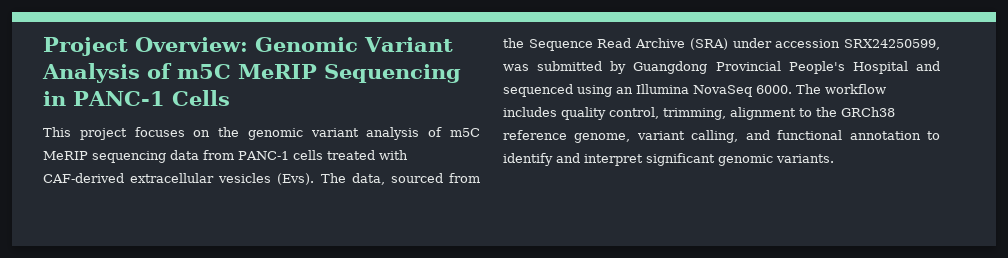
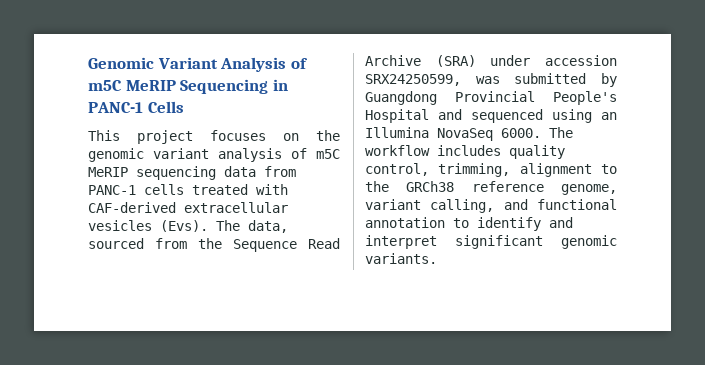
[43,37,248,56] Project Overview: -> (88, 63) none

